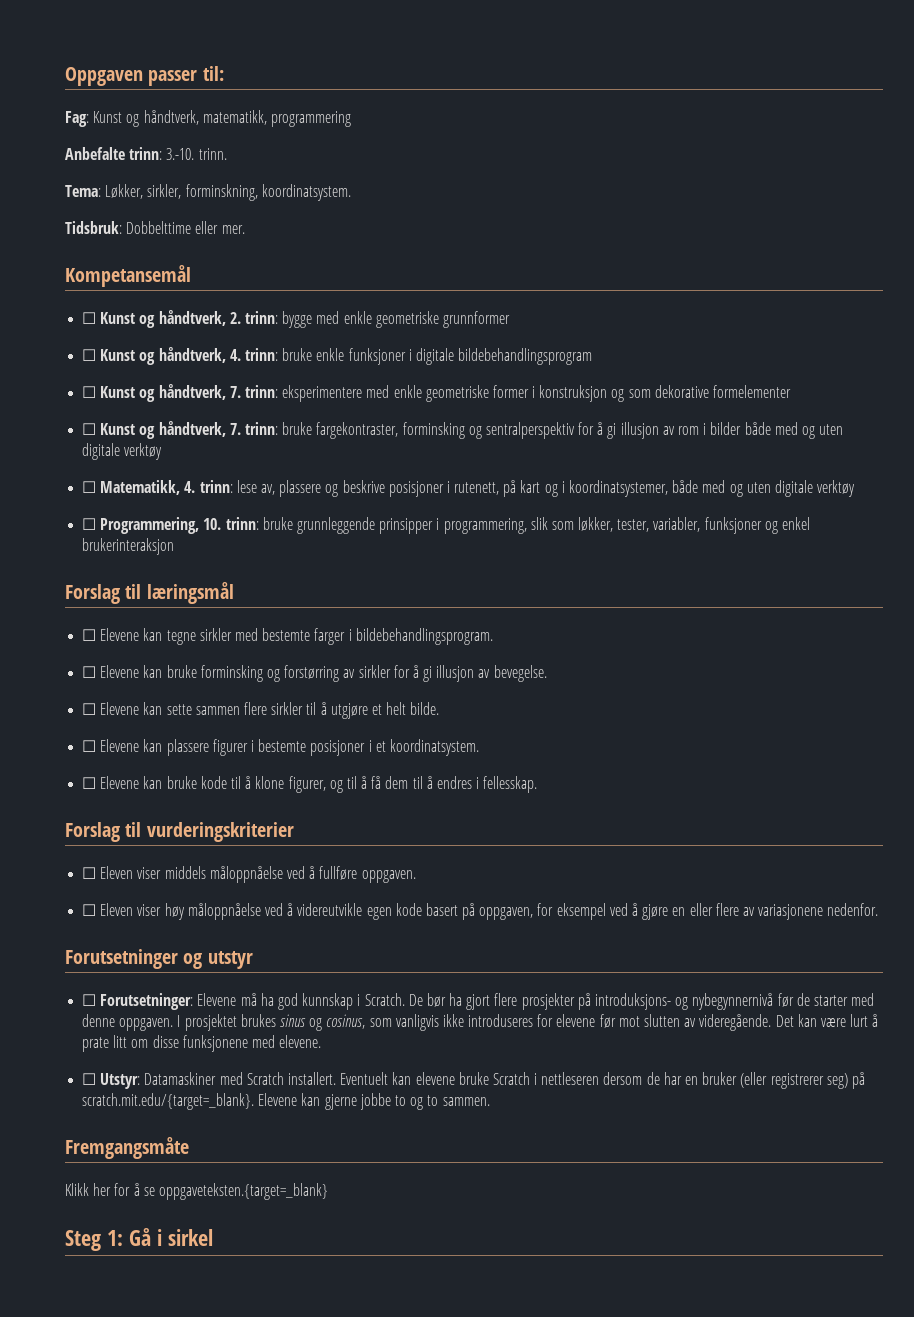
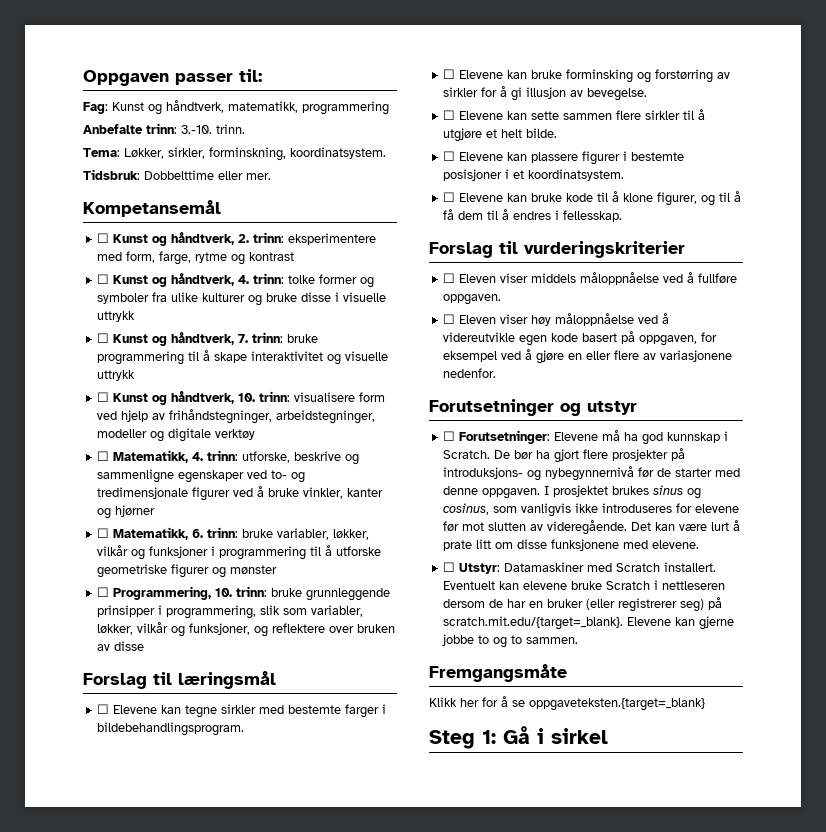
[282,311,510,328] bygge med enkle geometriske grunnformer -> [288,233,377,245] [97,251,295,265] eksperimentere med form, farge, rytme og kontrast
[282,348,593,365] [82,384,792,402] bruke enkle funksjoner i digitale bildebehandlingsprogram // ☐ Kunst og håndtverk, 7. trinn: eksperimentere med enkle geometriske former i konstruksjon og som dekorative formelementer -> [288,274,375,288] [97,292,387,306] [97,311,136,322] tolke former og symboler fra ulike kulturer og bruke disse i visuelle uttrykk
[316,422,844,439] fargekontraster, forminsking og sentralperspektiv for å gi illusjon av rom i bilder både med og uten -> [97,350,389,365] [97,370,136,381] [97,391,386,405] [97,409,376,424] [97,429,165,442] programmering til å skape interaktivitet og visuelle uttrykk // ☐ Kunst og håndtverk, 10. trinn: visualisere form ved hjelp av frihåndstegninger, arbeidstegninger, modeller og
[236,480,856,497] lese av, plassere og beskrive posisjoner i rutenett, på kart og i koordinatsystemer, både med og uten digitale verktøy -> [242,451,360,465] [97,469,306,483] [97,486,384,501] [97,505,156,519] [97,527,370,540] [97,545,382,560] [97,564,278,578] utforske, beskrive og sammenligne egenskaper ved to- og tredimensjonale figurer ved å bruke vinkler, kanter og hjørner // ☐ Matematikk, 6. trinn: bruke variabler, løkker, vilkår og funksjoner i programmering til å utforske geometriske figurer og mønster
[578,517,811,534] [82,538,175,555] løkker, tester, variabler, funksjoner og enkel brukerinteraksjon -> [311,605,364,617] [97,622,396,637] [97,641,145,651] variabler, løkker, vilkår og funksjoner, og reflektere over bruken av disse

